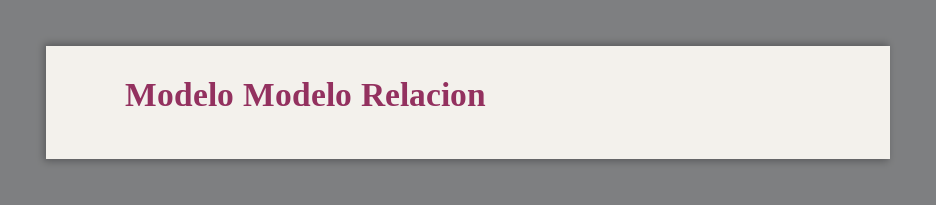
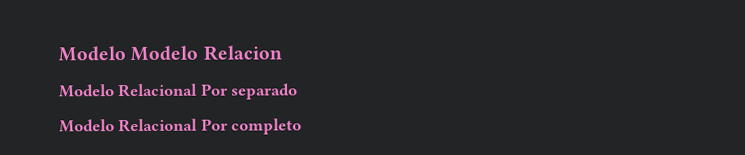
(487, 94) none -> [59,83,299,100] [59,118,303,135] // Modelo Relacional Por separado // Modelo Relacional Por completo

